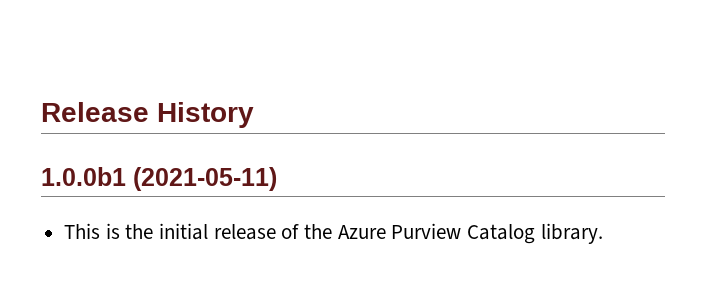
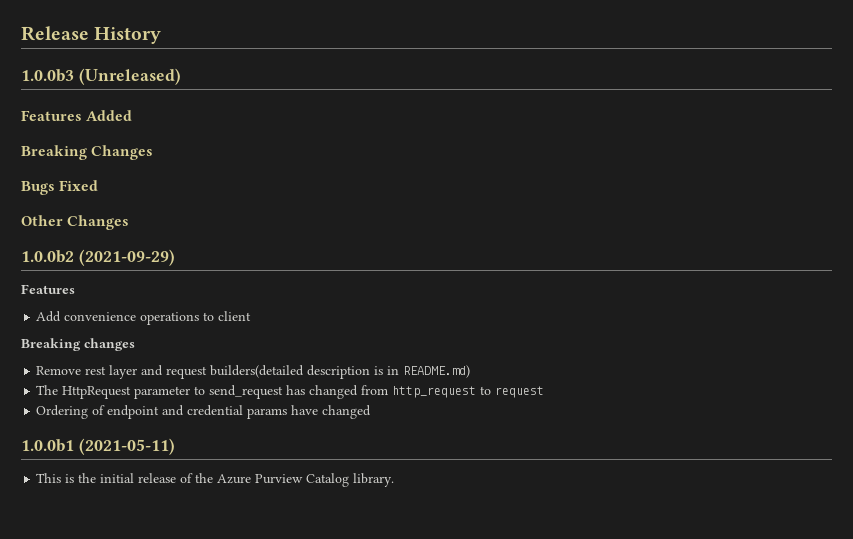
(254, 115) none -> [21,68,181,85] [21,110,133,121] [21,145,154,160] [21,180,99,195] [21,215,130,230] [21,249,175,266] [21,284,75,294] [36,311,252,325] [21,338,135,351] [36,365,471,379] [36,385,545,399] [36,405,372,419] // 1.0.0b3 (Unreleased) // Features Added // Breaking Changes // Bugs Fixed // Other Changes // 1.0.0b2 (2021-09-29) // Features // Add convenience operations to client // Breaking changes // Remove rest layer and request builders(detailed description is in README.md) // The HttpRequest parameter to send_request has changed from http_request to request // Ordering of endpoint and credential params have changed

